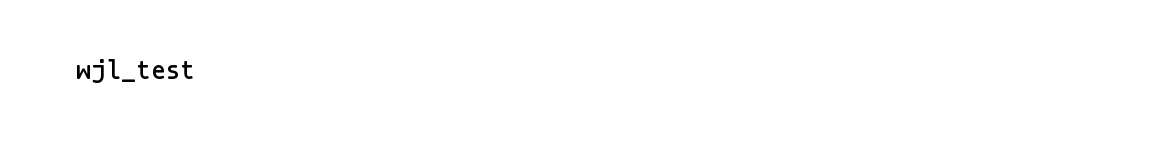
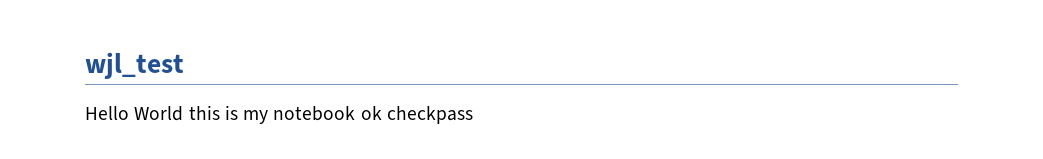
(195, 71) none -> [85,105,473,124] // Hello World this is my notebook ok checkpass

